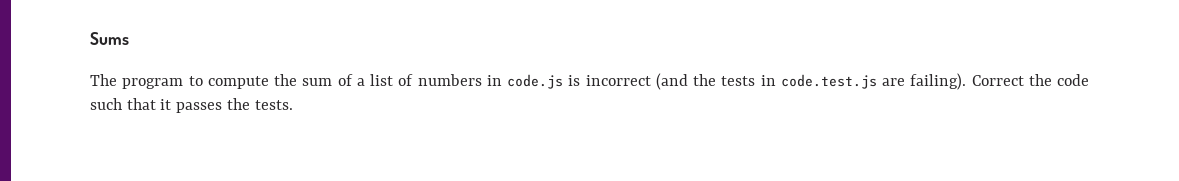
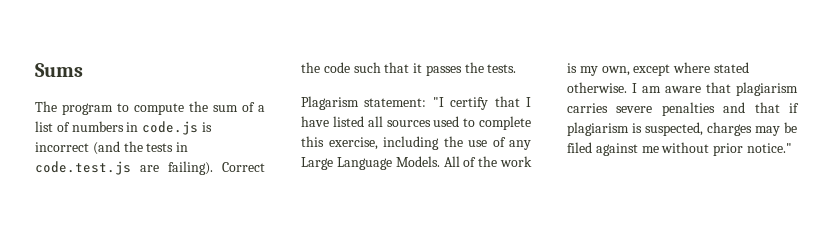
(293, 105) none -> [301,96,531,110] [301,116,531,130] [301,136,531,150] [301,156,532,170] [567,62,749,76] [567,82,798,96] [567,102,799,116] [567,122,797,136] [567,142,792,156] // Plagarism statement: "I certify that I have listed all sources used to complete this exercise, including the use of any Large Language Models. All of the work is my own, except where stated otherwise. I am aware that plagiarism carries severe penalties and that if plagiarism is suspected, charges may be filed against me without prior notice."

